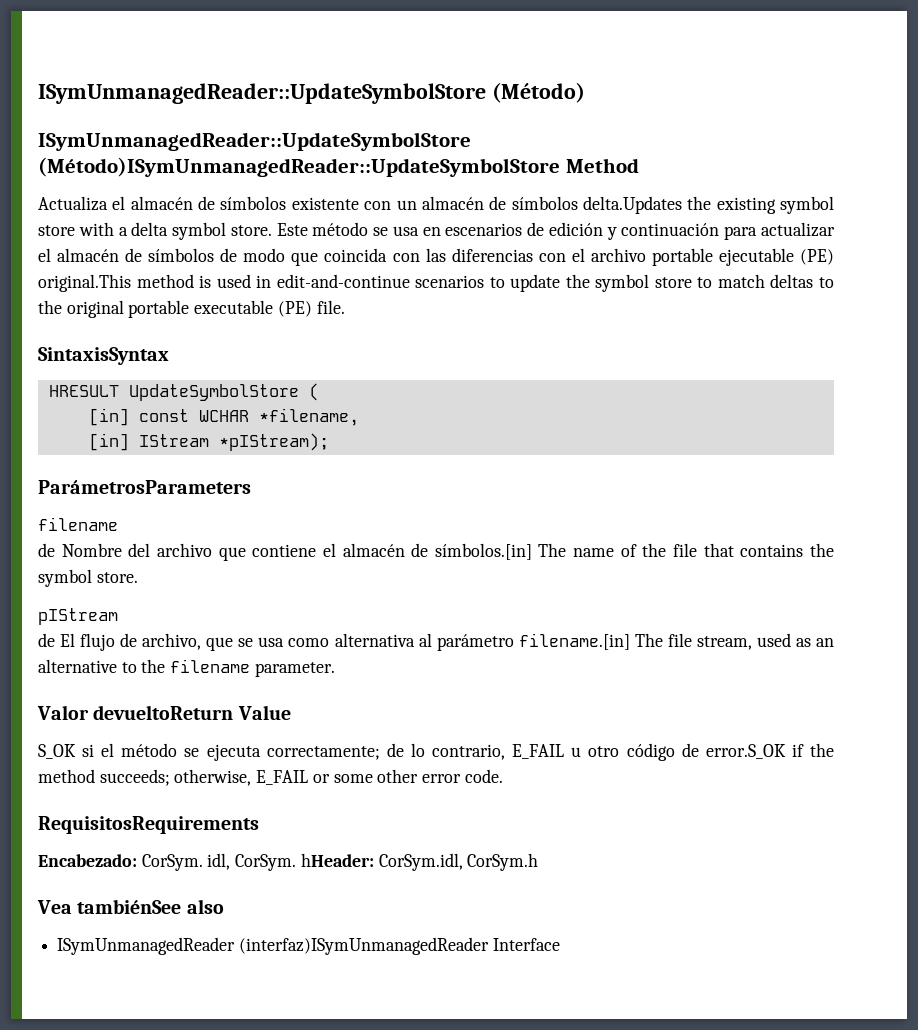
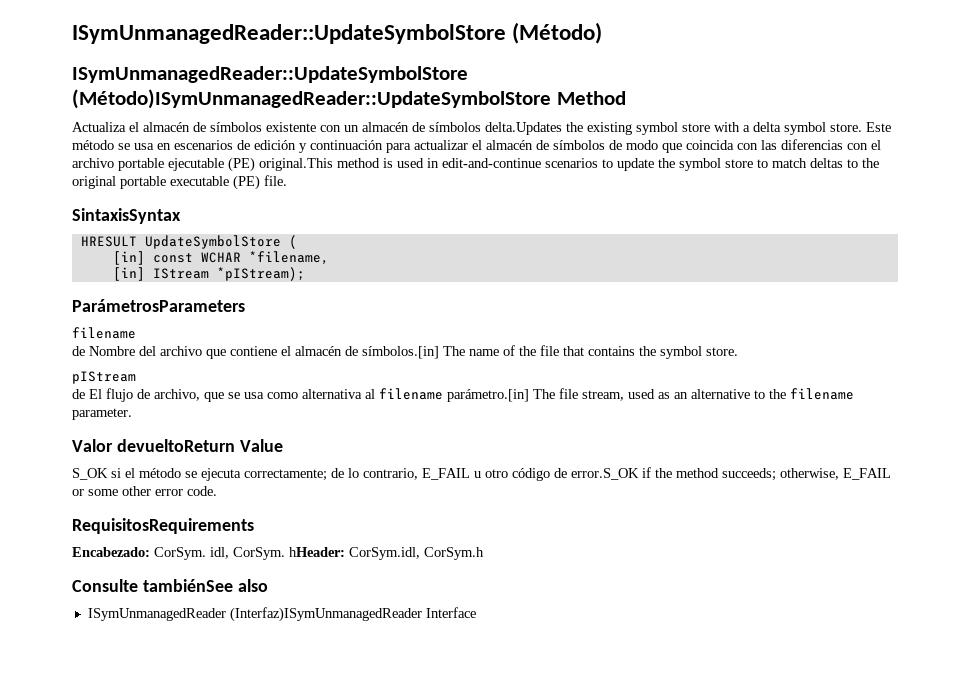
[436,633,630,651] parámetro filename.[in] -> [379,388,529,402] filename parámetro.[in]
[37,900,72,914] Vea -> [72,579,138,592] Consulte
[238,937,489,955] (interfaz)ISymUnmanagedReader -> [229,607,422,622] (Interfaz)ISymUnmanagedReader

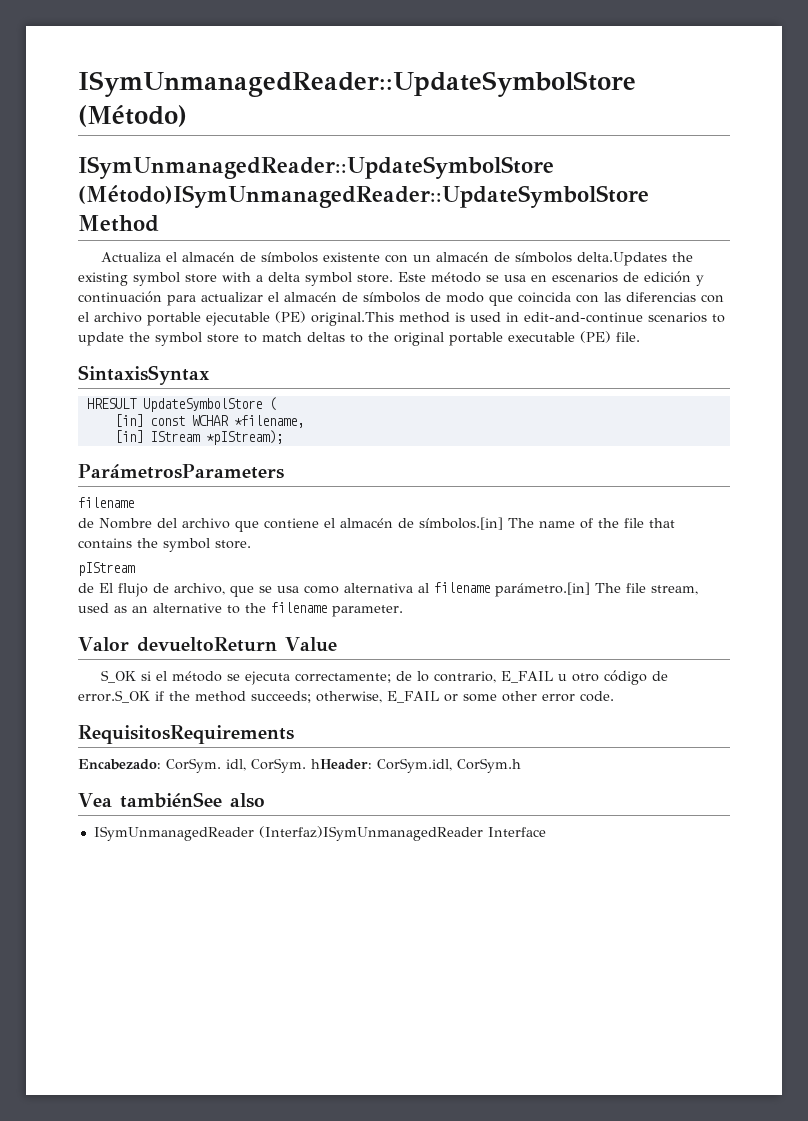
[72,579,138,592] Consulte -> [78,793,112,807] Vea

